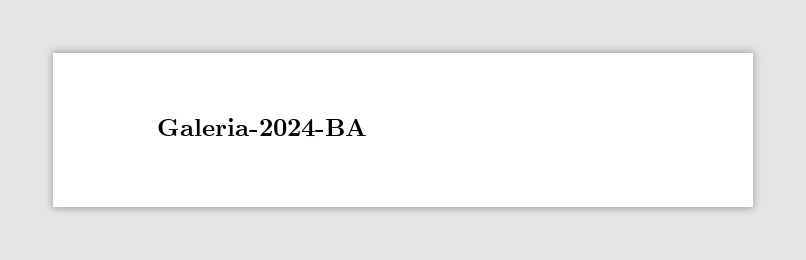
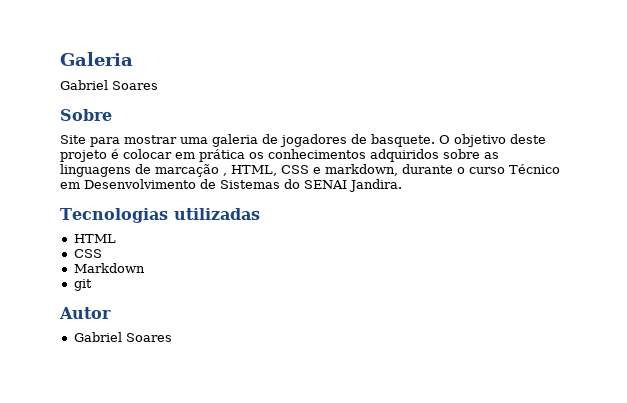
[157,118,367,137] Galeria-2024-BA -> [60,52,133,66] [60,80,158,90] [60,109,112,121] [60,134,546,147] [60,149,499,162] [60,164,560,177] [60,179,402,192] [60,208,260,223] [73,234,116,243] [73,249,102,258] [73,263,145,273] [73,279,92,291] [59,307,111,319] [73,332,172,342] Galeria // Gabriel Soares // Sobre // Site para mostrar uma galeria de jogadores de basquete. O objetivo deste projeto é colocar em prática os conhecimentos adquiridos sobre as linguagens de marcação , HTML, CSS e markdown, durante o curso Técnico em Desenvolvimento de Sistemas do SENAI Jandira. // Tecnologias utilizadas // HTML // CSS // Markdown // git // Autor // Gabriel Soares

